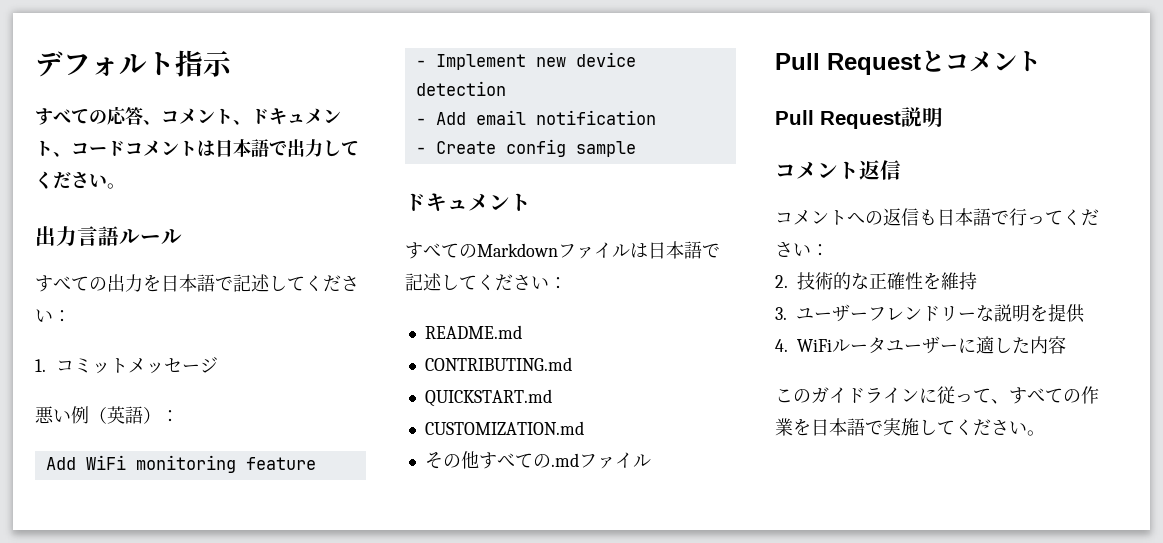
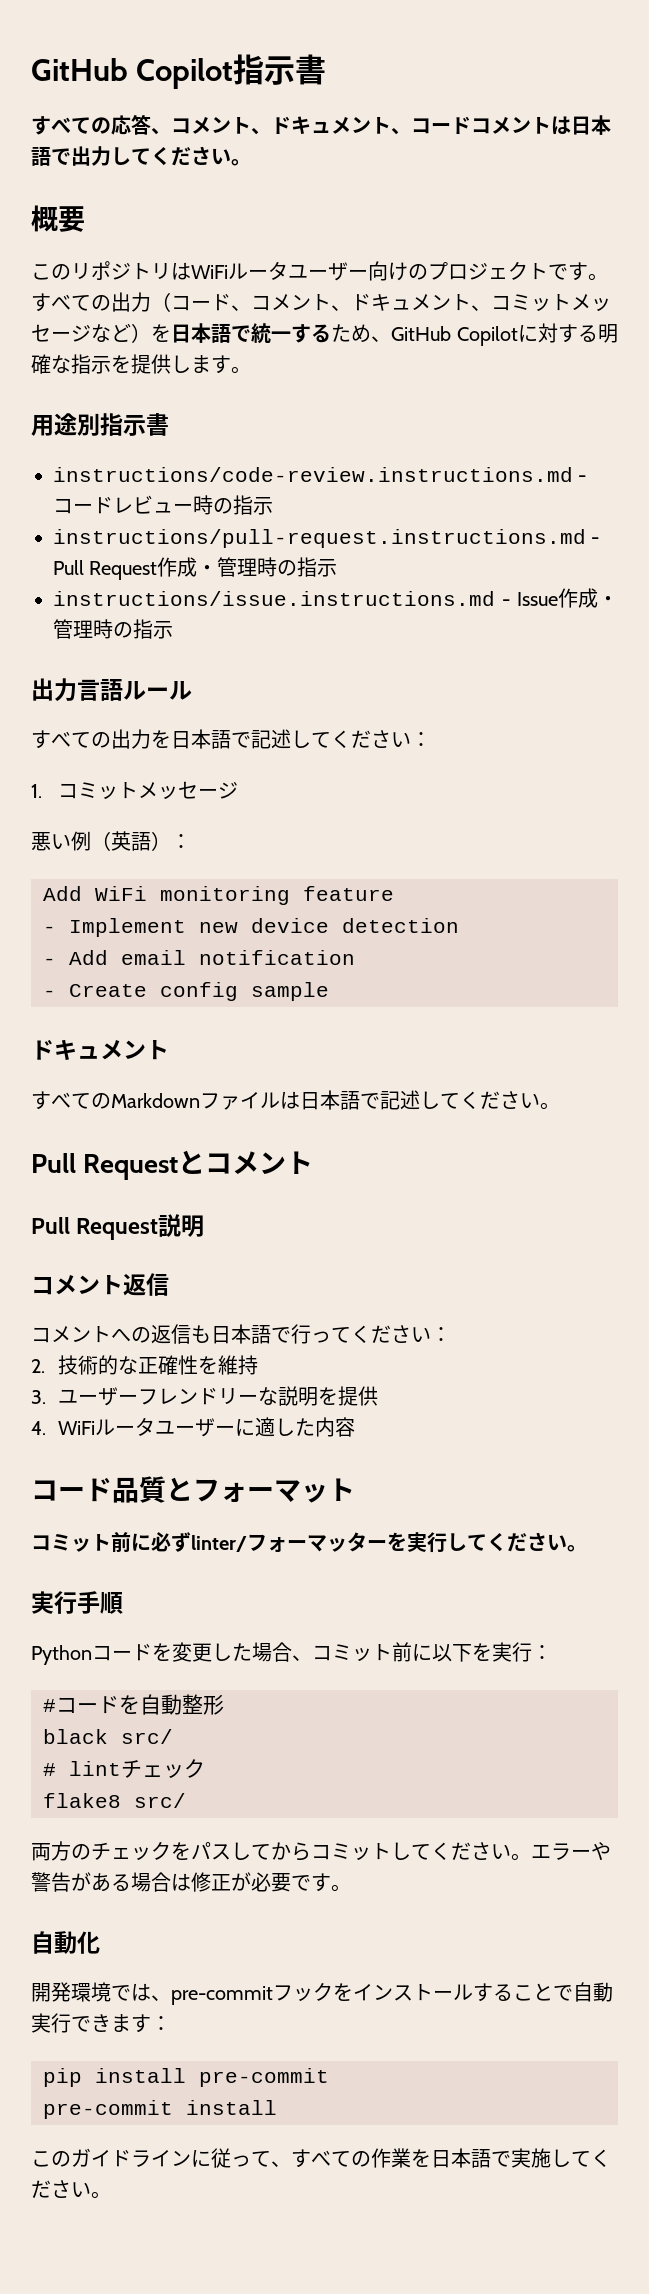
[35,50,233,77] デフォルト指示 -> [31,54,327,89] GitHub Copilot指示書
(125, 186) none -> [31,205,85,232] [31,261,608,281] [31,292,611,312] [31,323,618,346] [31,354,251,374] [31,413,169,436] [53,467,587,482] [53,495,273,515] [53,529,600,548] [53,557,338,580] [53,588,618,608] [53,619,173,639] // 概要 // このリポジトリはWiFiルータユーザー向けのプロジェクトです。すべての出力（コード、コメント、ドキュメント、コミットメッセージなど）を日本語で統一するため、GitHub Copilotに対する明確な指示を提供します。 // 用途別指示書 // instructions/code-review.instructions.md -コードレビュー時の指示 // instructions/pull-request.instructions.md - Pull Request作成・管理時の指示 // instructions/issue.instructions.md - Issue作成・管理時の指示
[549,277,567,289] [424,325,522,339] [424,357,572,371] [424,389,552,407] [424,421,584,435] [424,451,651,469] ： // README.md // CONTRIBUTING.md // QUICKSTART.md // CUSTOMIZATION.md // その他すべての.mdファイル -> [540,1102,560,1110] 。
(1066, 345) none -> [31,1476,355,1503] [31,1532,587,1553] [31,1591,123,1614] [31,1642,552,1665] [43,1694,224,1715] [43,1729,173,1744] [43,1759,205,1778] [43,1793,186,1808] [31,1841,611,1861] [31,1872,351,1892] [31,1931,100,1954] [31,1982,613,2005] [31,2013,171,2033] [43,2068,329,2087] [43,2100,277,2119] // コード品質とフォーマット // コミット前に必ずlinter/フォーマッターを実行してください。 // 実行手順 // Pythonコードを変更した場合、コミット前に以下を実行： // #コードを自動整形 // black src/ // # lintチェック // flake8 src/ // 両方のチェックをパスしてからコミットしてください。エラーや警告がある場合は修正が必要です。 // 自動化 // 開発環境では、pre-commitフックをインストールすることで自動実行できます： // pip install pre-commit // pre-commit install

